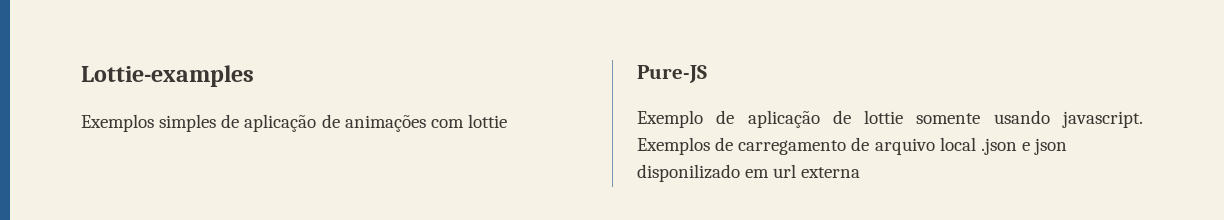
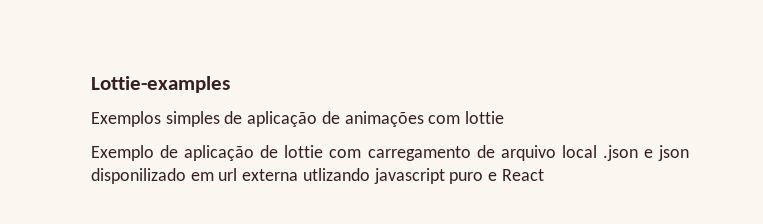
[637,65,707,83] // Pure-JS -> (505, 117) none
[916,110,1143,128] [637,137,734,155] somente usando javascript. Exemplos de -> [329,149,362,158] com
(861, 172) none -> [302,168,544,184] utlizando javascript puro e React

